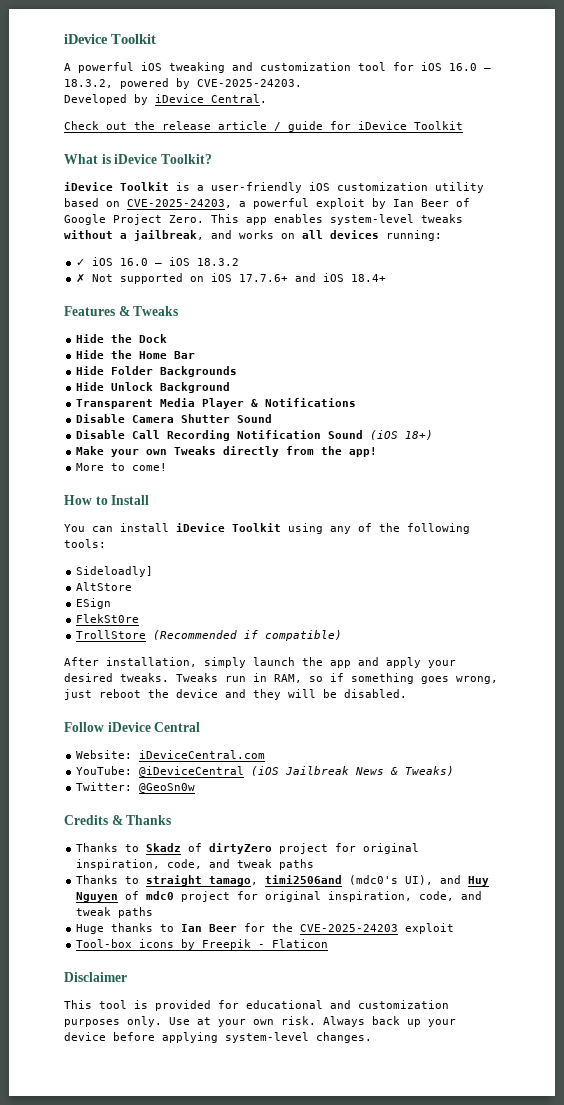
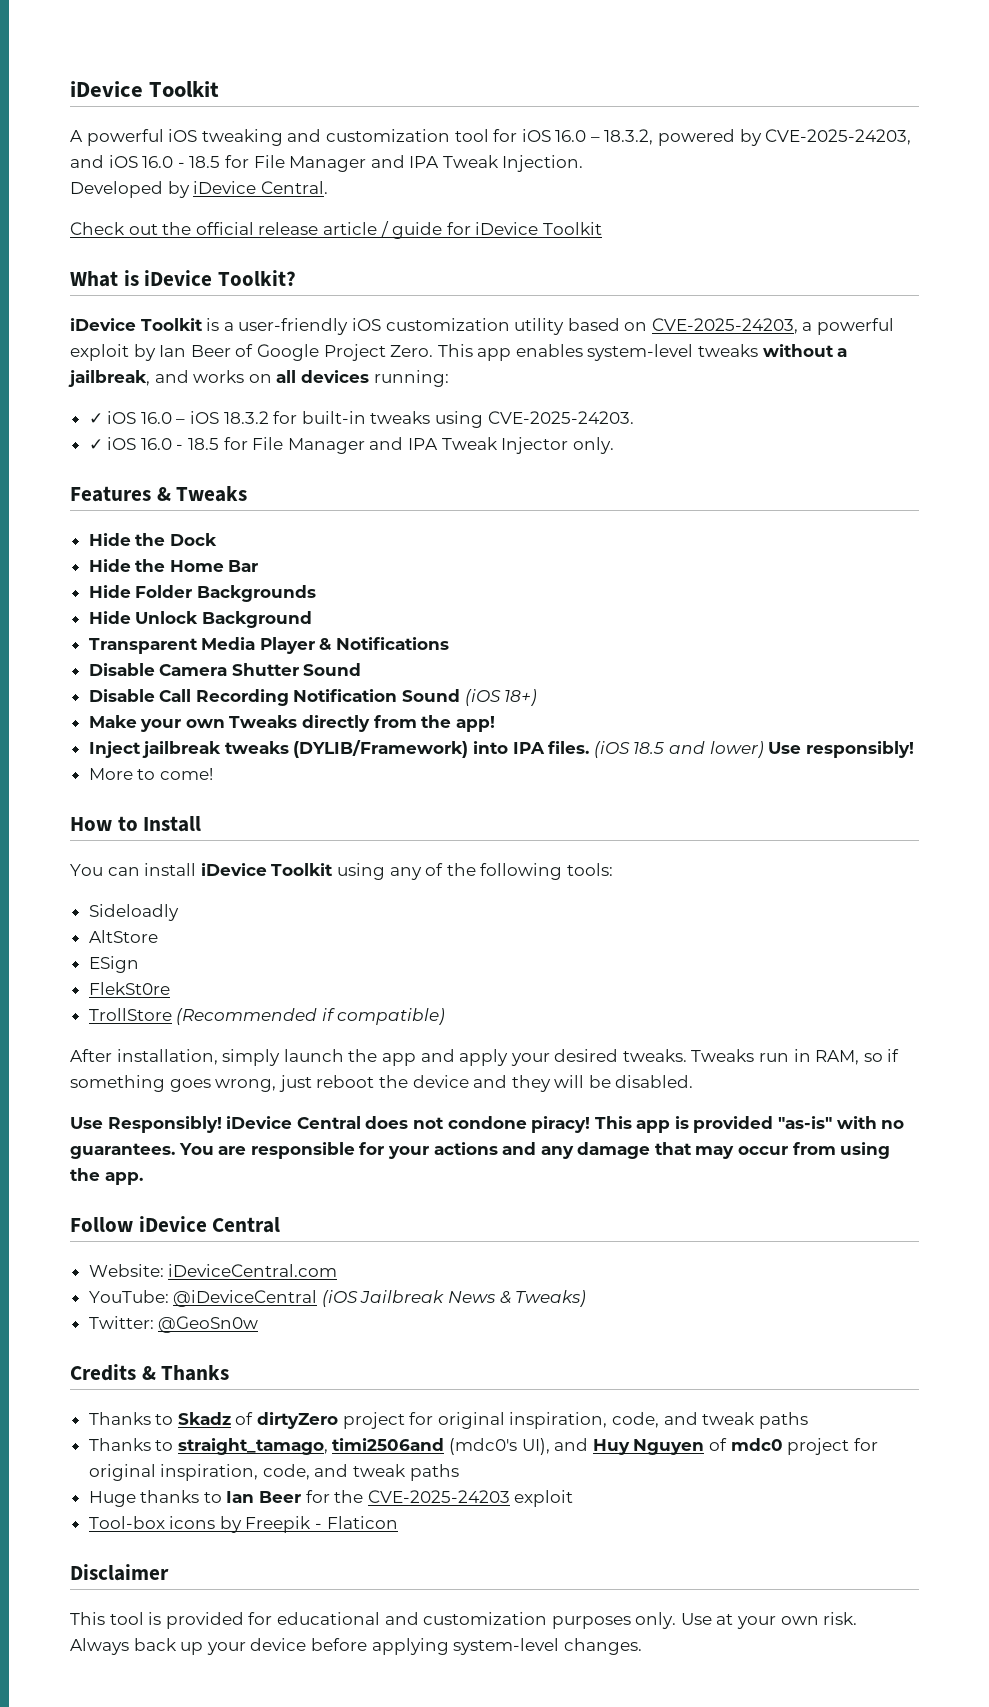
[197,79,302,87] CVE-2025-24203. -> [765,129,912,145] [70,155,584,172] CVE-2025-24203, and iOS 16.0 - 18.5 for File Manager and IPA Tweak Injection.
(155, 125) none -> [195,222,254,235] official
[76,273,387,284] // ✗ Not supported on iOS 17.7.6+ and iOS 18.4+ -> [273,411,634,428] [88,437,614,454] for built-in tweaks using CVE-2025-24203. // ✓ iOS 16.0 - 18.5 for File Manager and IPA Tweak Injector only.
(378, 452) none -> [88,740,914,758] // Inject jailbreak tweaks (DYLIB/Framework) into IPA files. (iOS 18.5 and lower) Use responsibly!
[76,566,154,577] Sideloadly] -> [88,904,179,921] Sideloadly
(407, 693) none -> [70,1116,905,1133] [70,1142,891,1159] [70,1168,143,1185] // Use Responsibly! iDevice Central does not condone piracy! This app is provided "as-is" with no guarantees. You are responsible for your actions and any damage that may occur from using the app.

